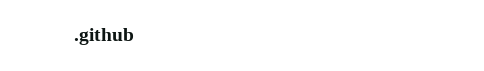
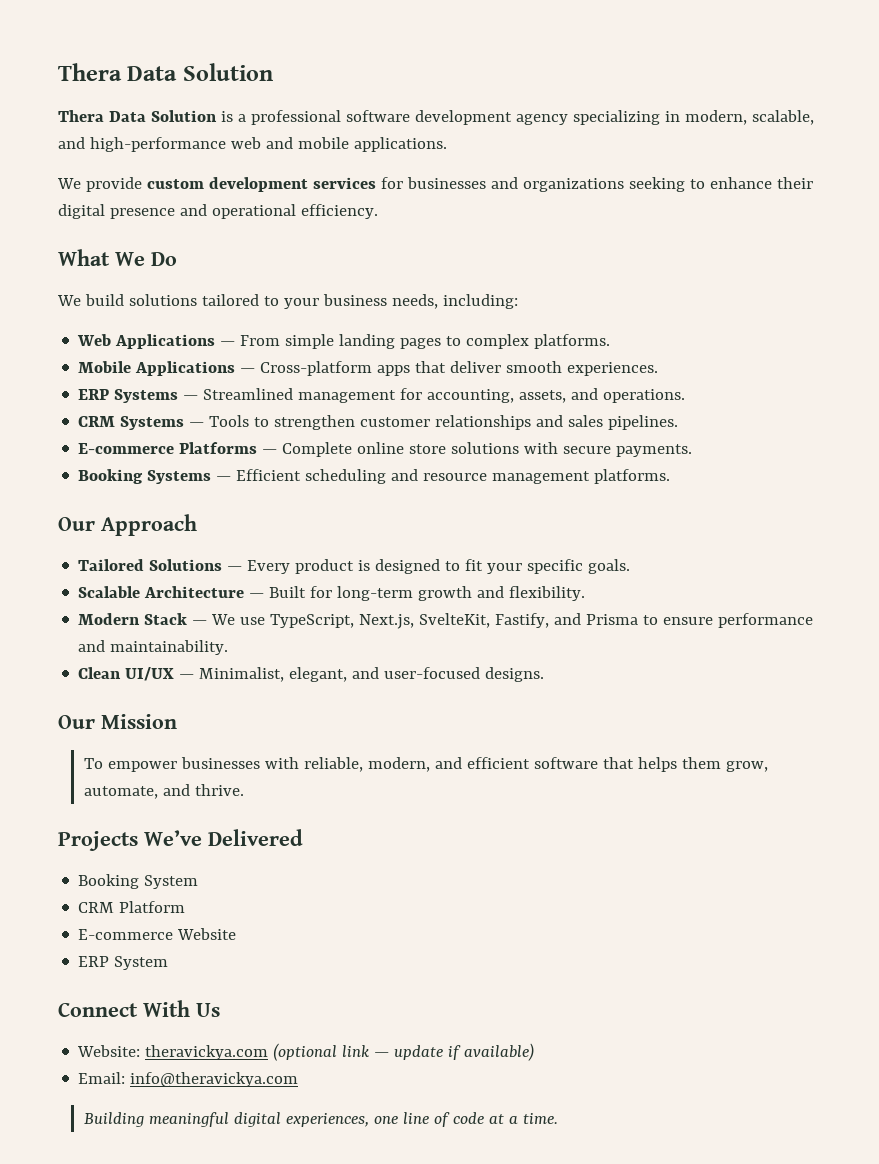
[74,28,134,45] .github -> [58,63,273,81] [58,110,814,125] [58,137,447,152] [57,177,813,192] [58,204,378,219] [58,249,177,266] [57,294,518,309] [77,334,611,349] [78,361,659,376] [78,388,686,403] [78,415,679,430] [78,442,693,457] [78,469,671,484] [58,514,197,536] [78,559,631,574] [78,586,586,601] [78,613,814,629] [78,640,229,655] [78,667,545,682] [58,714,177,729] [83,757,768,772] [83,784,244,799] [58,829,303,851] [78,874,199,889] [78,901,186,913] [78,928,237,940] [78,956,169,970] [58,1000,220,1017] [77,1043,535,1061] [78,1072,299,1087] [83,1112,558,1127] Thera Data Solution // Thera Data Solution is a professional software development agency specializing in modern, scalable, and high-performance web and mobile applications. // We provide custom development services for businesses and organizations seeking to enhance their digital presence and operational efficiency. // What We Do // We build solutions tailored to your business needs, including: // Web Applications — From simple landing pages to complex platforms. // Mobile Applications — Cross-platform apps that deliver smooth experiences. // ERP Systems — Streamlined management for accounting, assets, and operations. // CRM Systems — Tools to strengthen customer relationships and sales pipelines. // E-commerce Platforms — Complete online store solutions with secure payments. // Booking Systems — Efficient scheduling and resource management platforms. // Our Approach // Tailored Solutions — Every product is designed to fit your specific goals. // Scalable Architecture — Built for long-term growth and flexibility. // Modern Stack — We use TypeScript, Next.js, SvelteKit, Fastify, and Prisma to ensure performance and maintainability. // Clean UI/UX — Minimalist, elegant, and user-focused designs. // Our Mission // To empower businesses with reliable, modern, and efficient software that helps them grow, automate, and thrive. // Projects We’ve Delivered // Booking System // CRM Platform // E-commerce Website // ERP System // Connect With Us // Website: theravickya.com (optional link — update if available) // Email: info@theravickya.com // Building meaningful digital experiences, one line of code at a time.

